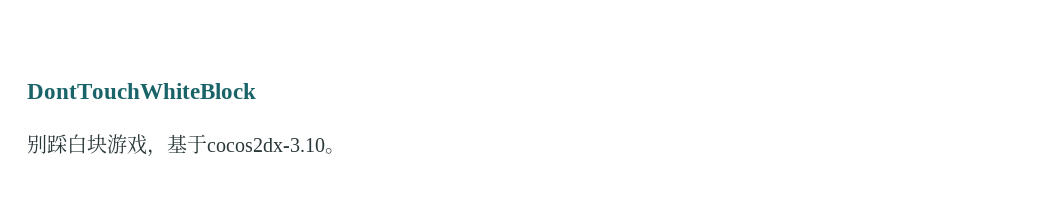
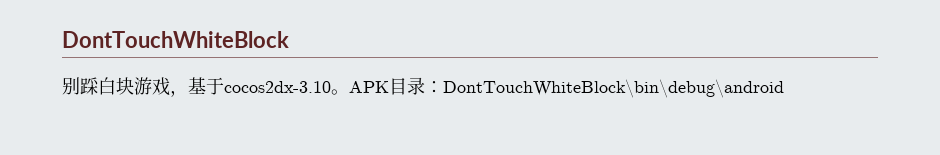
(345, 151) none -> [349,77,784,98] APK目录：DontTouchWhiteBlock\bin\debug\android

